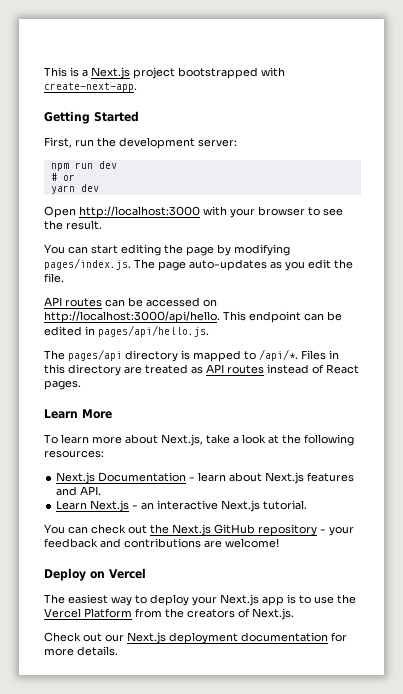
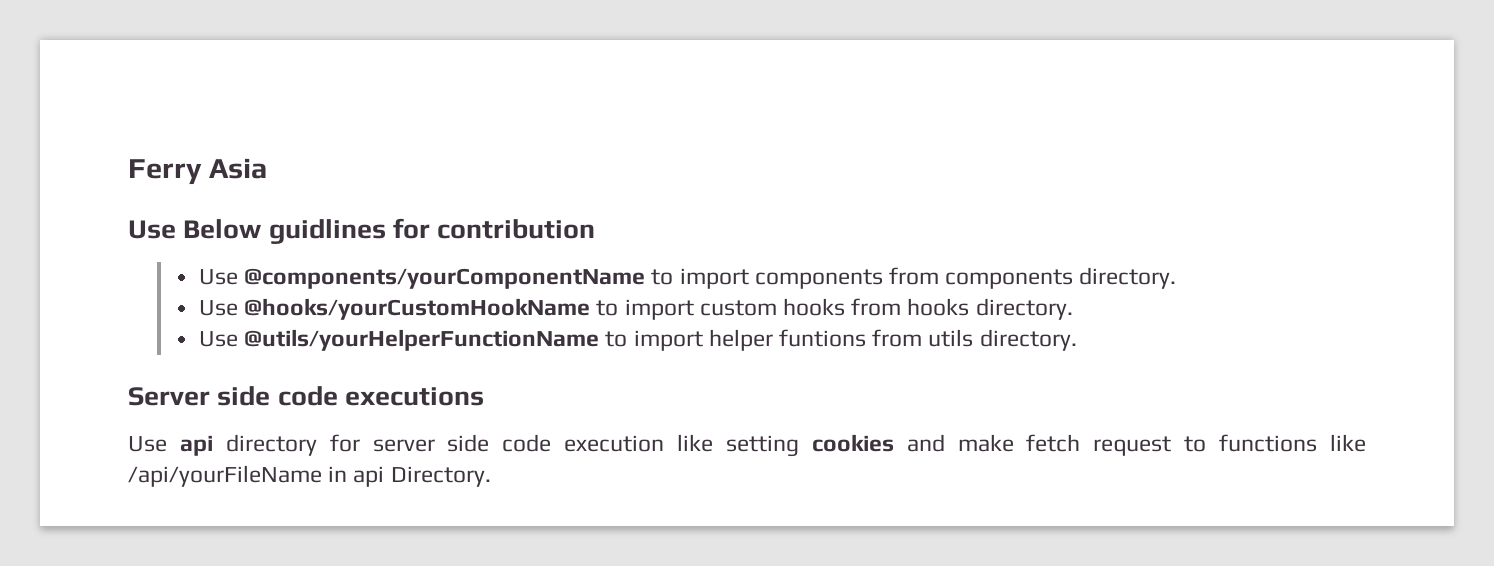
[44,67,285,79] [44,82,137,92] [44,111,139,124] [44,137,237,149] [50,161,117,171] [50,173,75,181] [50,184,99,194] [44,206,343,218] [44,220,102,230] [44,244,290,256] [44,258,353,271] [44,273,64,283] [44,297,217,307] [44,311,342,323] [44,325,209,337] [44,349,339,362] [44,364,359,376] [44,380,81,390] [44,409,112,419] [44,434,354,446] [44,450,104,458] [56,472,355,484] [56,486,102,496] [56,500,308,512] [44,524,354,536] [44,538,279,548] [44,568,146,581] [44,594,356,606] [44,608,294,620] [44,632,347,644] [44,646,118,656] This is a Next.js project bootstrapped with create-next-app. // Getting Started // First, run the development server: // npm run dev // # or // yarn dev // Open http://localhost:3000 with your browser to see the result. // You can start editing the page by modifying pages/index.js. The page auto-updates as you edit the file. // API routes can be accessed on http://localhost:3000/api/hello. This endpoint can be edited in pages/api/hello.js. // The pages/api directory is mapped to /api/*. Files in this directory are treated as API routes instead of React pages. // Learn More // To learn more about Next.js, take a look at the following resources: // Next.js Documentation - learn about Next.js features and API. // Learn Next.js - an interactive Next.js tutorial. // You can check out the Next.js GitHub repository - your feedback and contributions are welcome! // Deploy on Vercel // The easiest way to deploy your Next.js app is to use the Vercel Platform from the creators of Next.js. // Check out our Next.js deployment documentation for more details. -> [128,158,267,185] [128,218,596,244] [198,267,1177,289] [198,298,1073,320] [198,329,1077,351] [128,386,484,406] [128,434,1366,457] [128,465,491,487] Ferry Asia // Use Below guidlines for contribution // Use @components/yourComponentName to import components from components directory. // Use @hooks/yourCustomHookName to import custom hooks from hooks directory. // Use @utils/yourHelperFunctionName to import helper funtions from utils directory. // Server side code executions // Use api directory for server side code execution like setting cookies and make fetch request to functions like /api/yourFileName in api Directory.

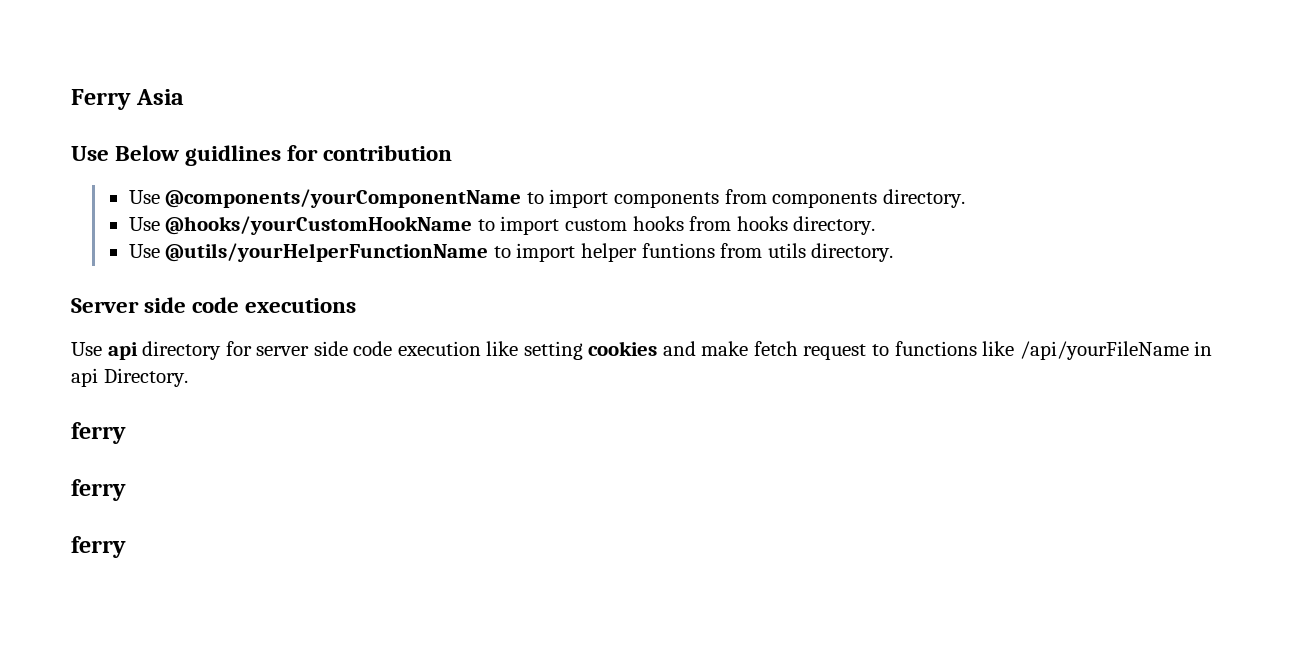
(491, 476) none -> [71,422,126,444] [71,479,126,501] [71,536,126,558] // ferry // ferry // ferry

